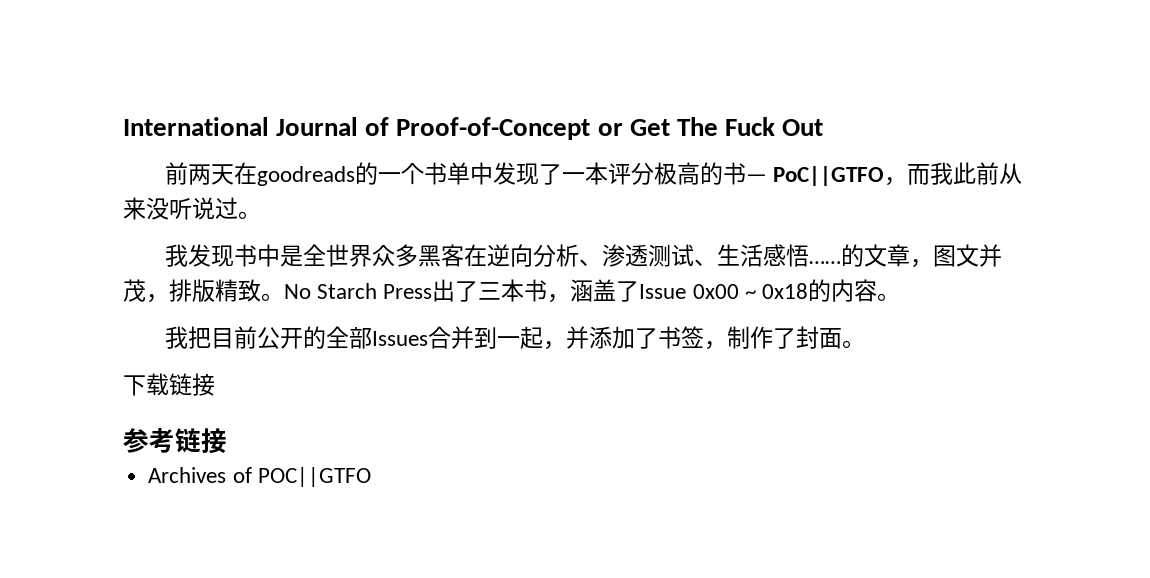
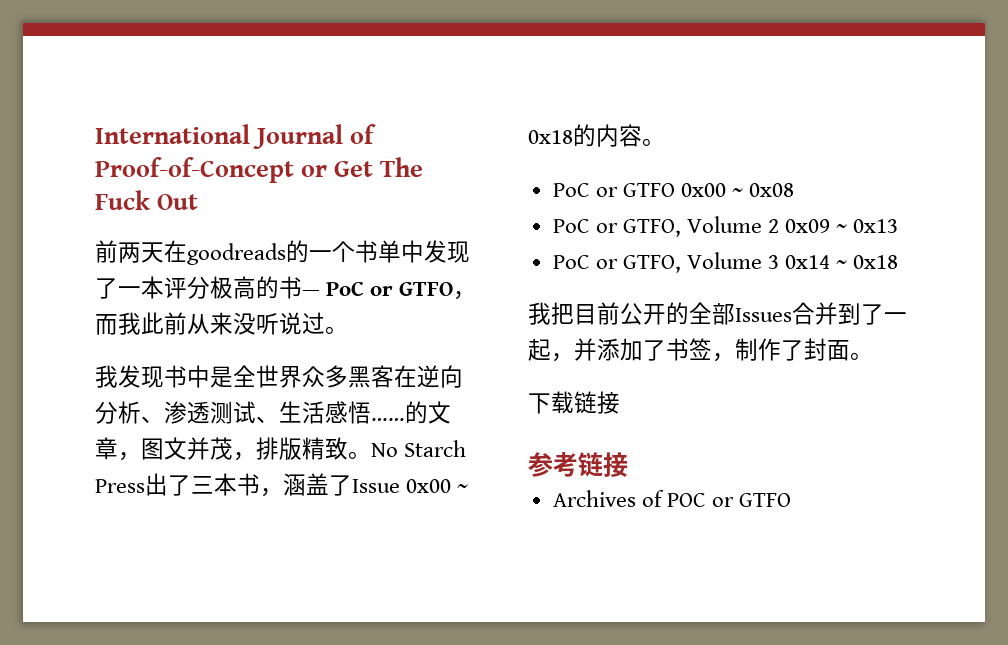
[772,166,884,186] PoC||GTFO -> [326,281,454,296] PoC or GTFO
(901, 297) none -> [552,183,795,197] [552,216,899,237] [552,252,899,273] // PoC or GTFO 0x00 ~ 0x08 // PoC or GTFO, Volume 2 0x09 ~ 0x13 // PoC or GTFO, Volume 3 0x14 ~ 0x18
(497, 338) none -> [861,304,884,325] 了
[257,467,371,487] POC||GTFO -> [666,493,792,507] POC or GTFO

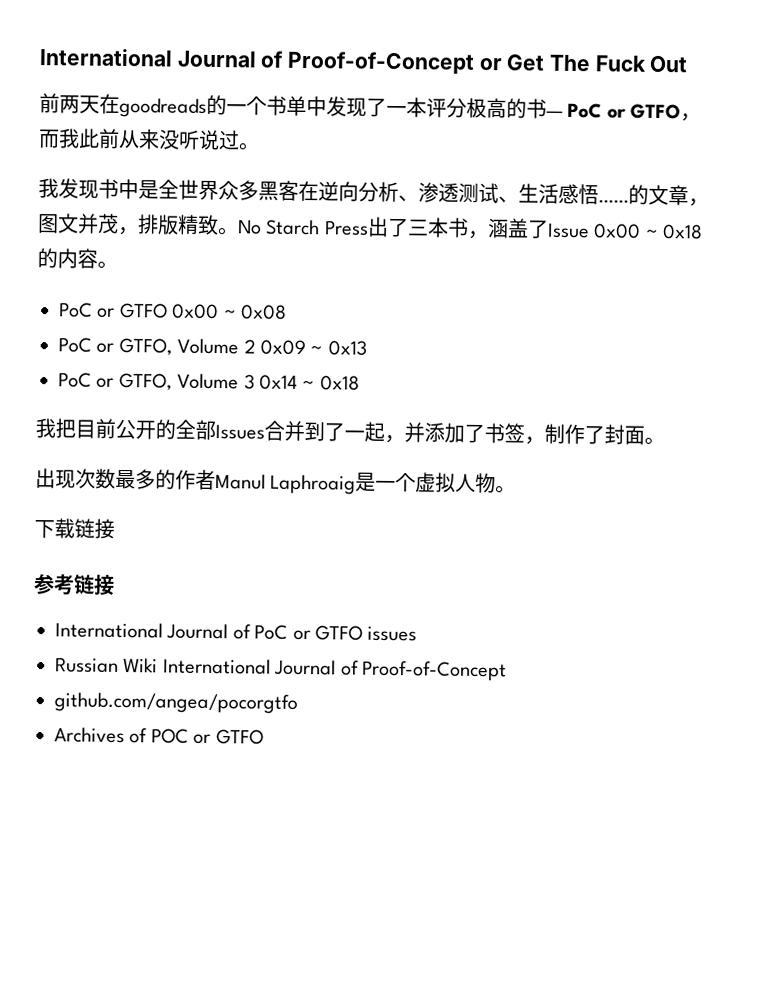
[528,391,620,414] [528,452,628,477] 下载链接 // 参考链接 -> [35,468,517,495] [34,518,115,539] [33,574,115,596] [55,622,418,642] [55,657,507,682] [54,692,298,714] 出现次数最多的作者Manul Laphroaig是一个虚拟人物。 // 下载链接 // 参考链接 // International Journal of PoC or GTFO issues // Russian Wiki International Journal of Proof-of-Concept // github.com/angea/pocorgtfo

